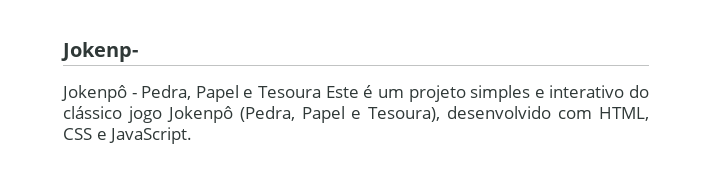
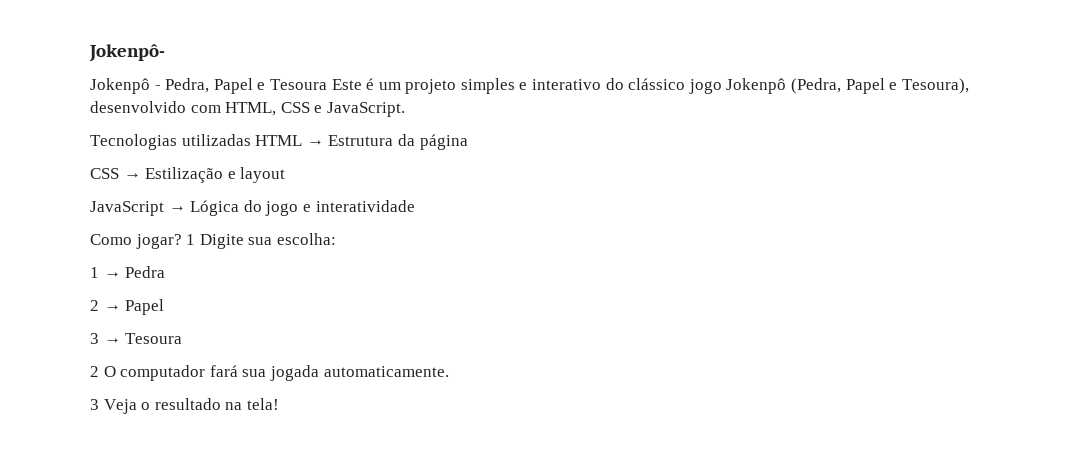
[61,42,138,62] Jokenp- -> [89,44,165,62] Jokenpô-
(193, 135) none -> [90,134,468,150] [90,167,286,183] [90,200,415,216] [90,233,336,249] [90,266,166,278] [90,299,165,315] [90,333,183,344] [90,365,449,381] [90,398,279,414] // Tecnologias utilizadas HTML → Estrutura da página // CSS → Estilização e layout // JavaScript → Lógica do jogo e interatividade // Como jogar? 1 Digite sua escolha: // 1 → Pedra // 2 → Papel // 3 → Tesoura // 2 O computador fará sua jogada automaticamente. // 3 Veja o resultado na tela!

